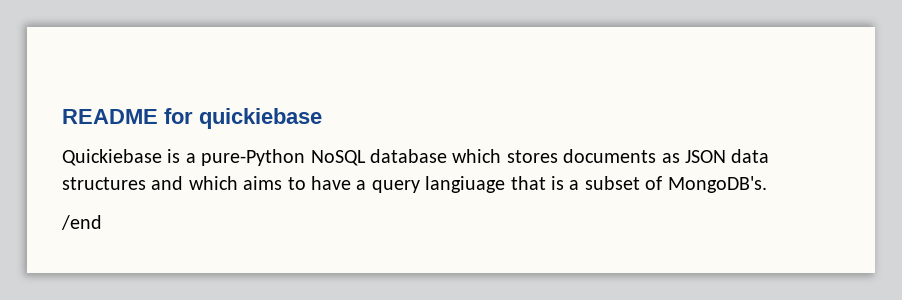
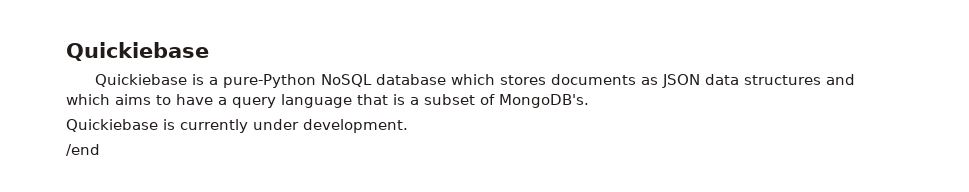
[62,108,322,129] README for quickiebase -> [66,42,209,61] Quickiebase
[425,176,506,193] langiuage -> [281,94,352,108] language
(767, 184) none -> [66,119,408,133] // Quickiebase is currently under development.

